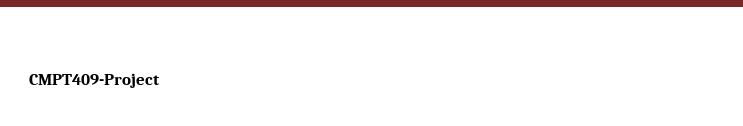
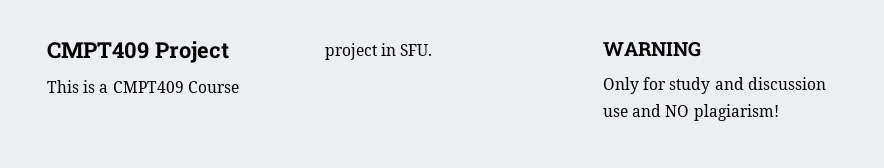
[29,73,160,88] CMPT409-Project -> [47,41,229,63] [47,80,239,93] [325,43,433,60] [603,41,701,57] [603,77,826,94] [603,104,779,121] CMPT409 Project // This is a CMPT409 Course project in SFU. // WARNING // Only for study and discussion use and NO plagiarism!

